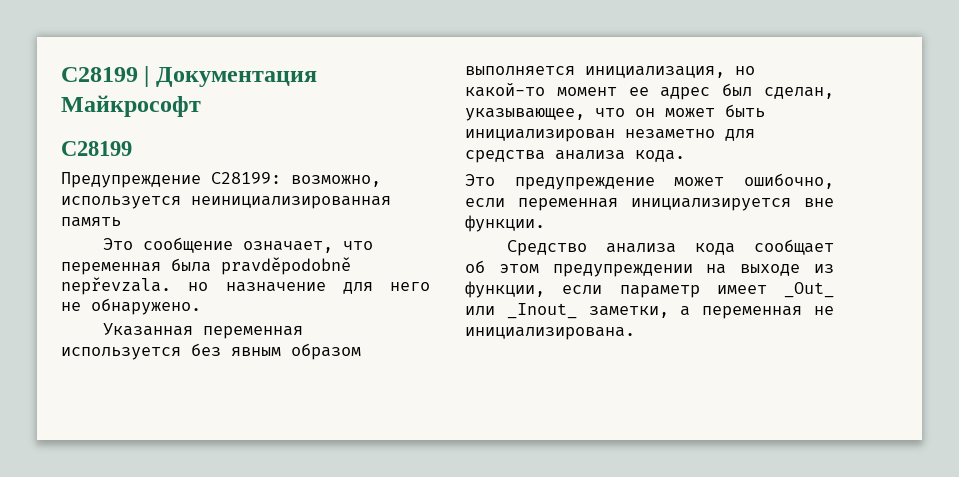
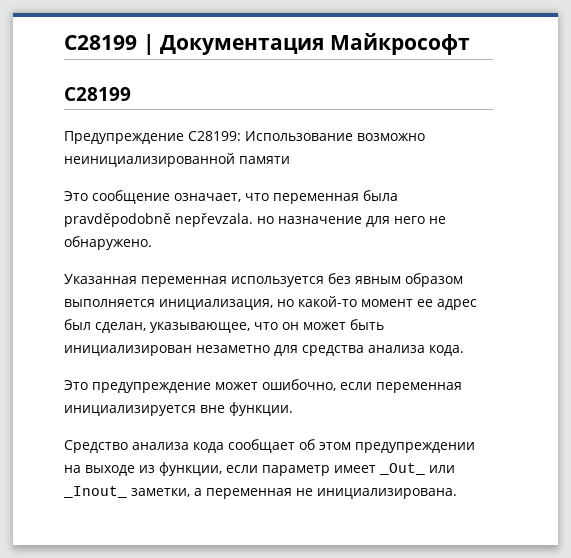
[291,175,381,187] [61,196,391,209] [61,217,121,227] возможно, используется неинициализированная память -> [245,131,425,141] [64,153,290,167] Использование возможно неинициализированной памяти

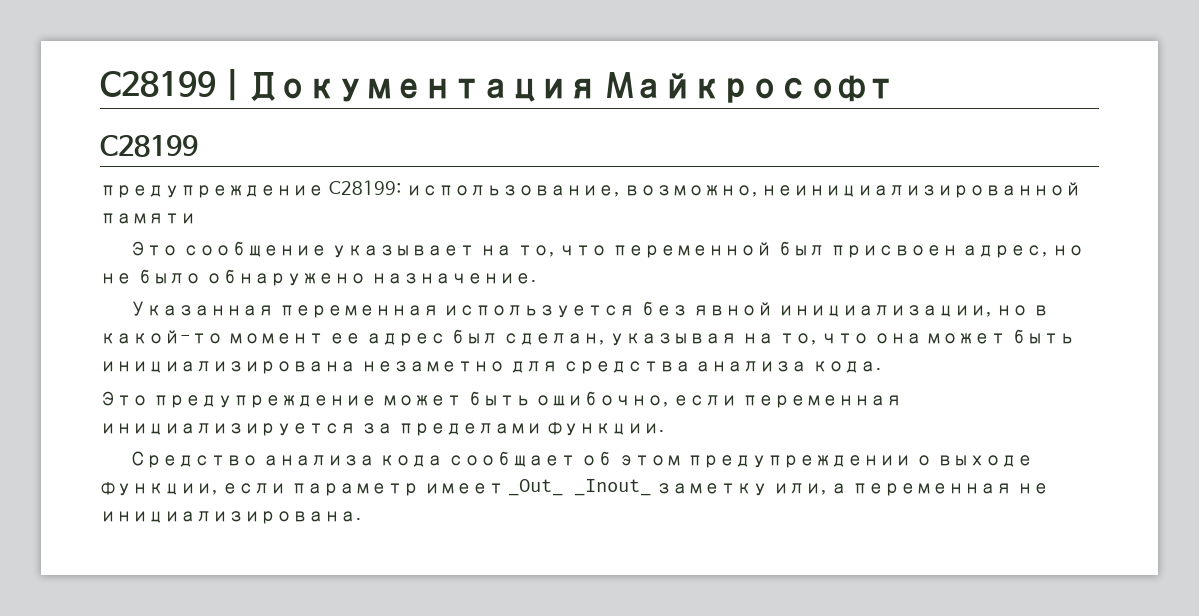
[64,131,425,144] Предупреждение C28199: Использование возможно -> [100,180,757,198] предупреждение C28199: использование, возможно,
[174,190,398,204] [64,213,446,227] [64,236,152,250] означает, что переменная была pravděpodobně nepřevzala. но назначение для него не обнаружено. -> [331,241,1085,258] [100,269,536,286] указывает на то, что переменной был присвоен адрес, но не было обнаружено назначение.
[355,273,463,287] [64,299,294,310] явным образом выполняется инициализация, но -> [693,302,1049,317] явной инициализации, но в
[150,319,384,333] [64,345,192,356] указывающее, что он может быть инициализирован -> [609,329,1076,346] [100,361,356,374] указывая на то, что она может быть инициализирована
(258, 386) none -> [466,391,531,406] быть
[200,405,225,413] вне -> [360,423,542,436] за пределами
[64,465,155,476] на выходе из -> [915,455,1033,467] о выходе
[429,465,455,473] [63,486,190,498] или _Inout_ заметки, -> [574,479,827,496] _Inout_ заметку или,

